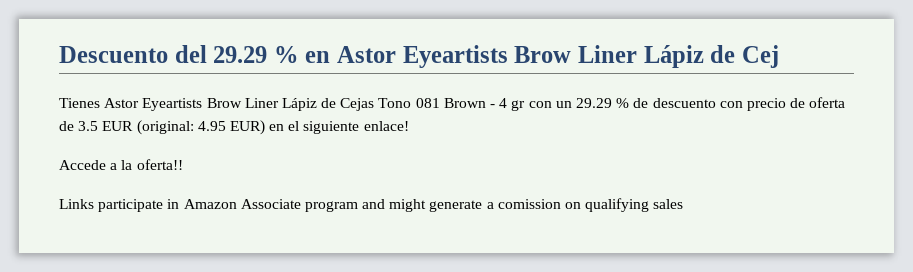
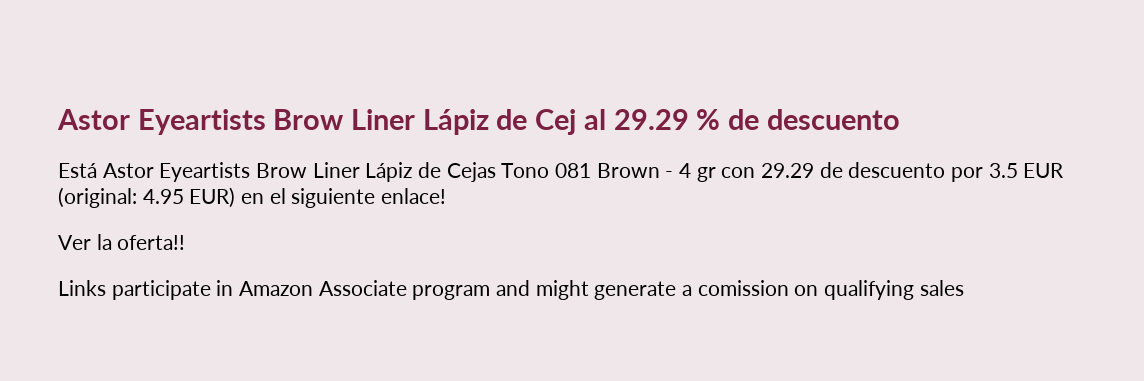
[59,45,331,63] Descuento del 29.29 % en -> (57, 119) none
[59,98,100,108] // Tienes -> [583,109,900,130] [58,163,97,178] al 29.29 % de descuento // Está
[555,97,846,111] [59,121,74,131] un 29.29 % de descuento con precio de oferta de -> [761,162,984,182] 29.29 de descuento por
[59,160,118,170] Accede a -> [58,235,91,250] Ver

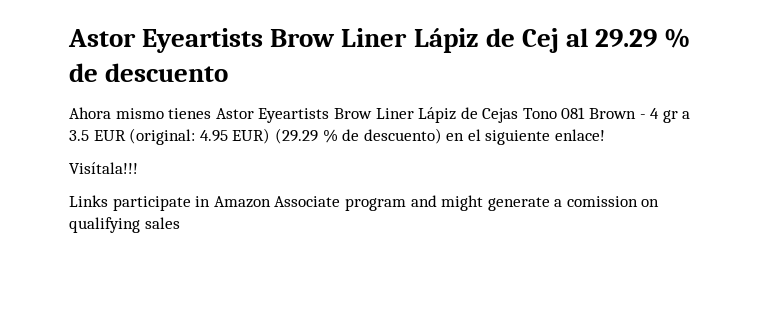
[58,163,97,178] Está -> [69,107,212,119] Ahora mismo tienes
[721,162,984,182] con 29.29 de descuento por -> [682,111,691,119] a
(236, 197) none -> [274,128,442,144] (29.29 % de descuento)
[58,234,186,250] Ver la oferta!! -> [69,162,138,174] Visítala!!!

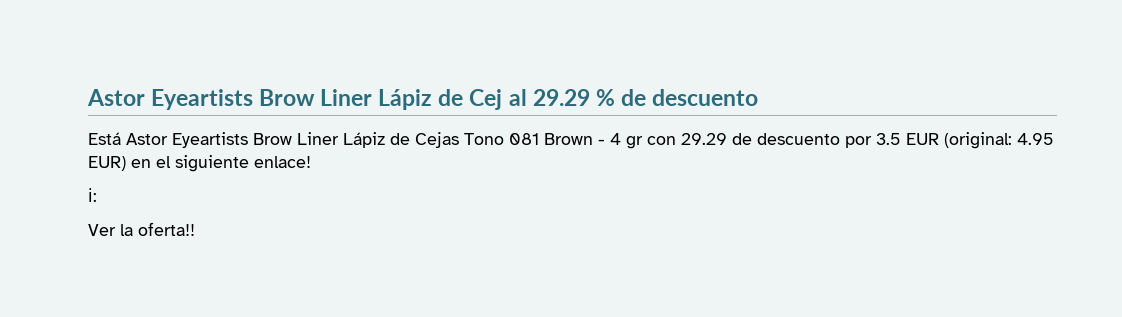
[69,107,212,119] Ahora mismo tienes -> [88,132,121,145] Está
[682,111,691,119] a -> [647,133,872,148] con 29.29 de descuento por
[274,128,442,144] (29.29 % de descuento) -> (126, 163) none
[69,162,138,174] [69,195,660,211] [69,217,180,233] Visítala!!! // Links participate in Amazon Associate program and might generate a comission on qualifying sales -> [88,188,97,202] [88,222,195,236] ℹ: // Ver la oferta!!

